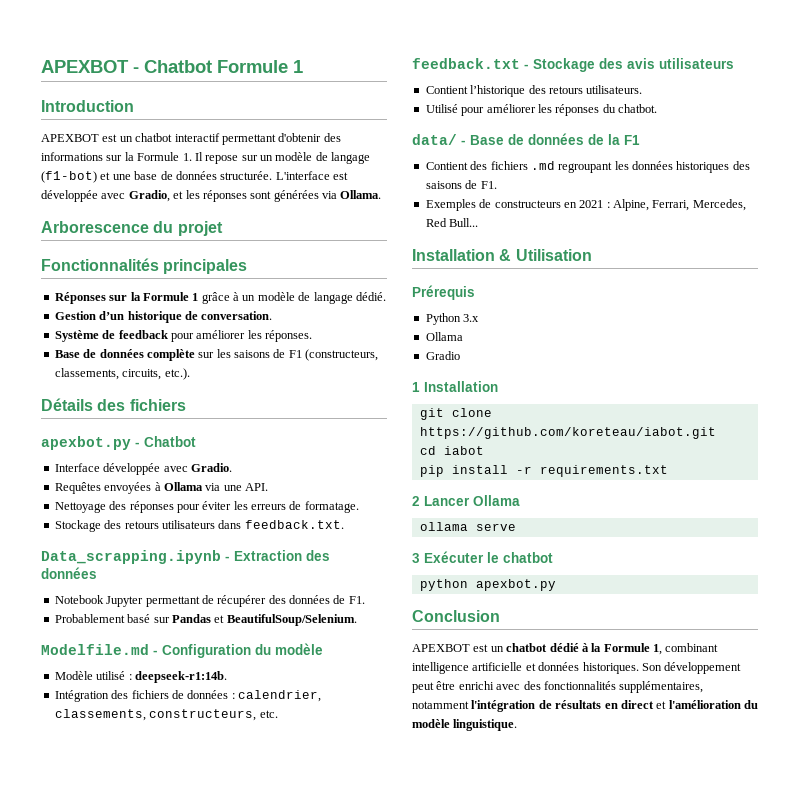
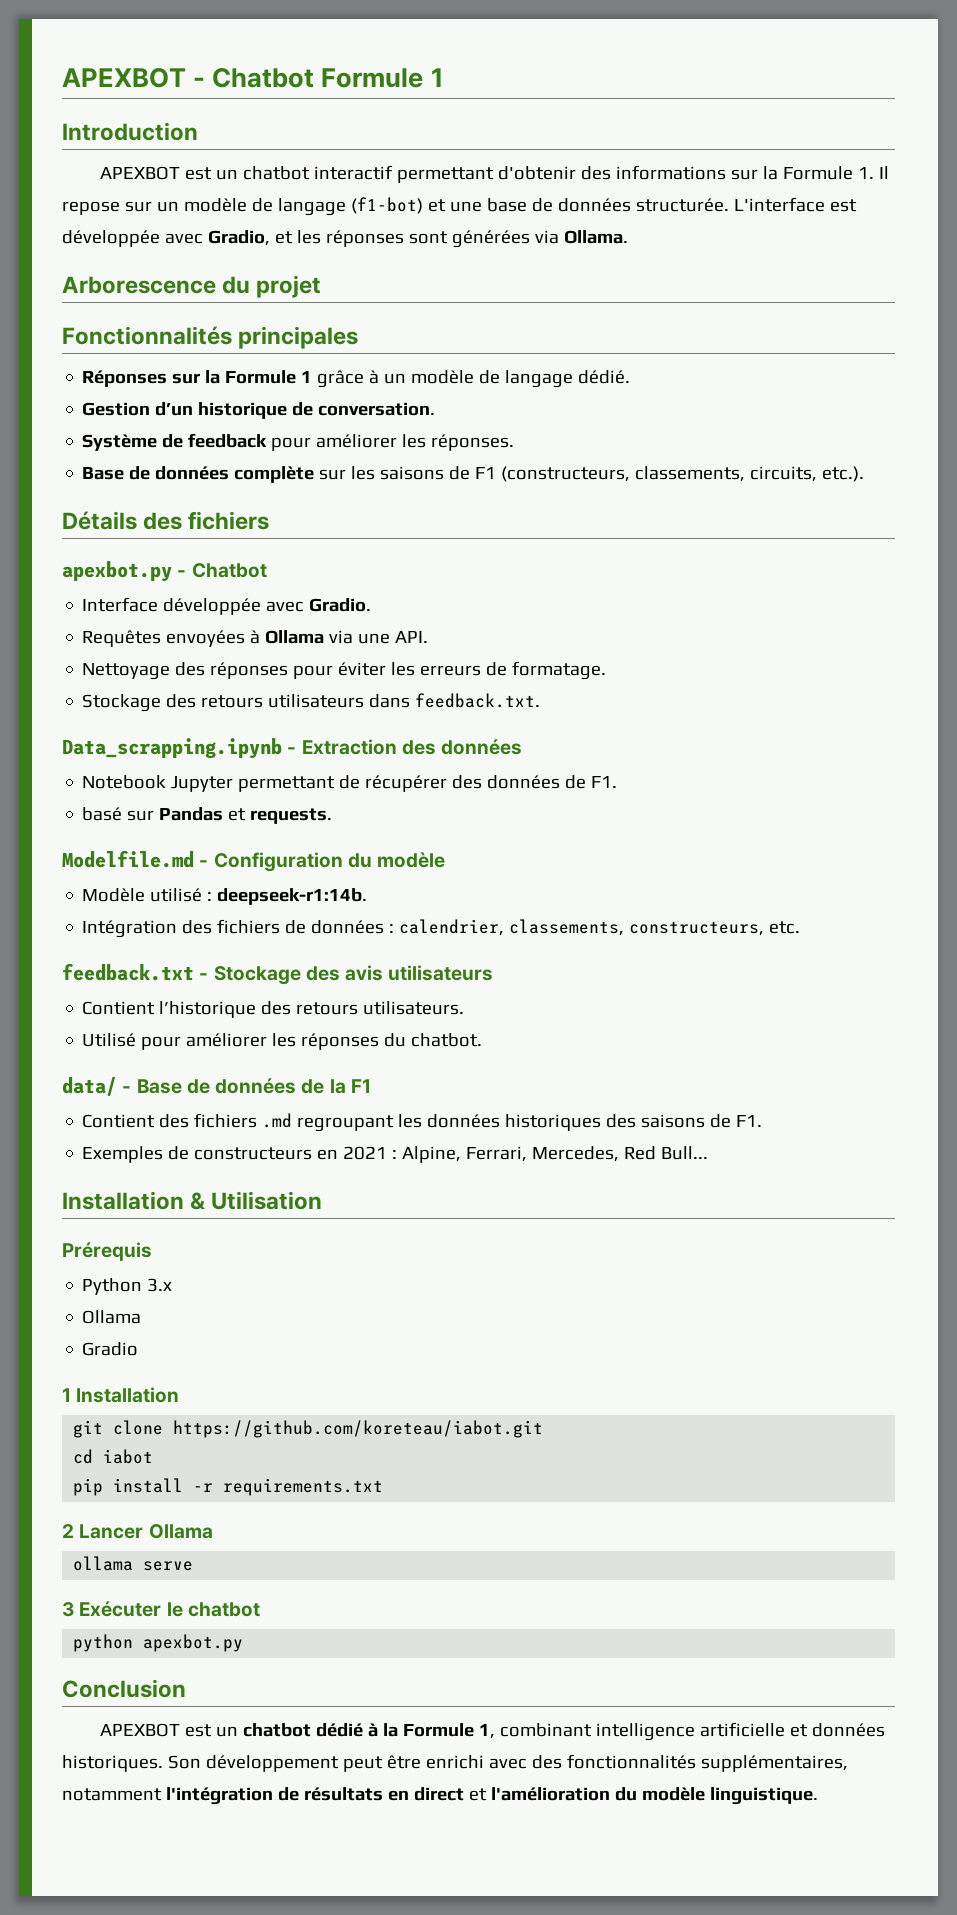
[54,614,125,623] Probablement -> (618, 782) none
[226,614,357,626] BeautifulSoup/Selenium. -> [250,808,333,824] requests.

